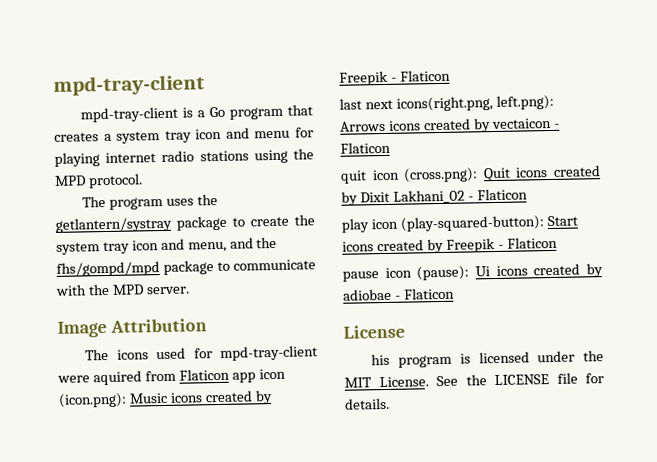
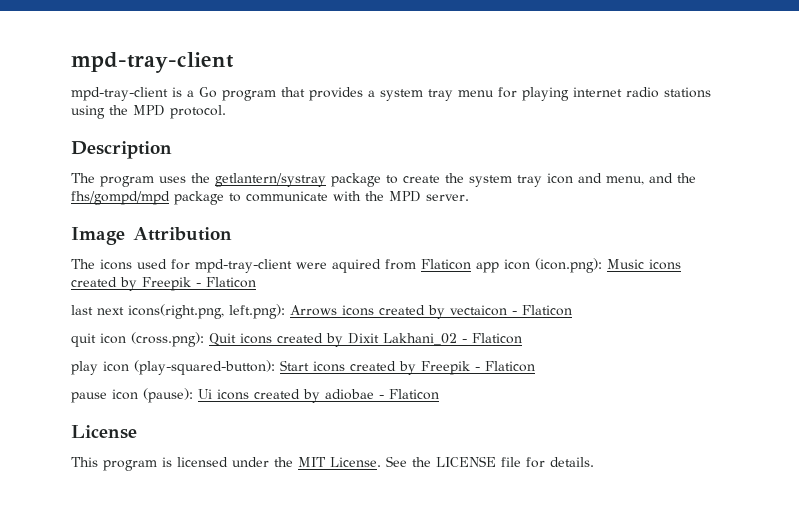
[54,132,99,142] creates -> [309,87,363,101] provides
[195,127,250,140] icon and -> (453, 95) none
(143, 181) none -> [71,141,172,159] // Description
[371,353,391,366] his -> [71,457,98,467] This

